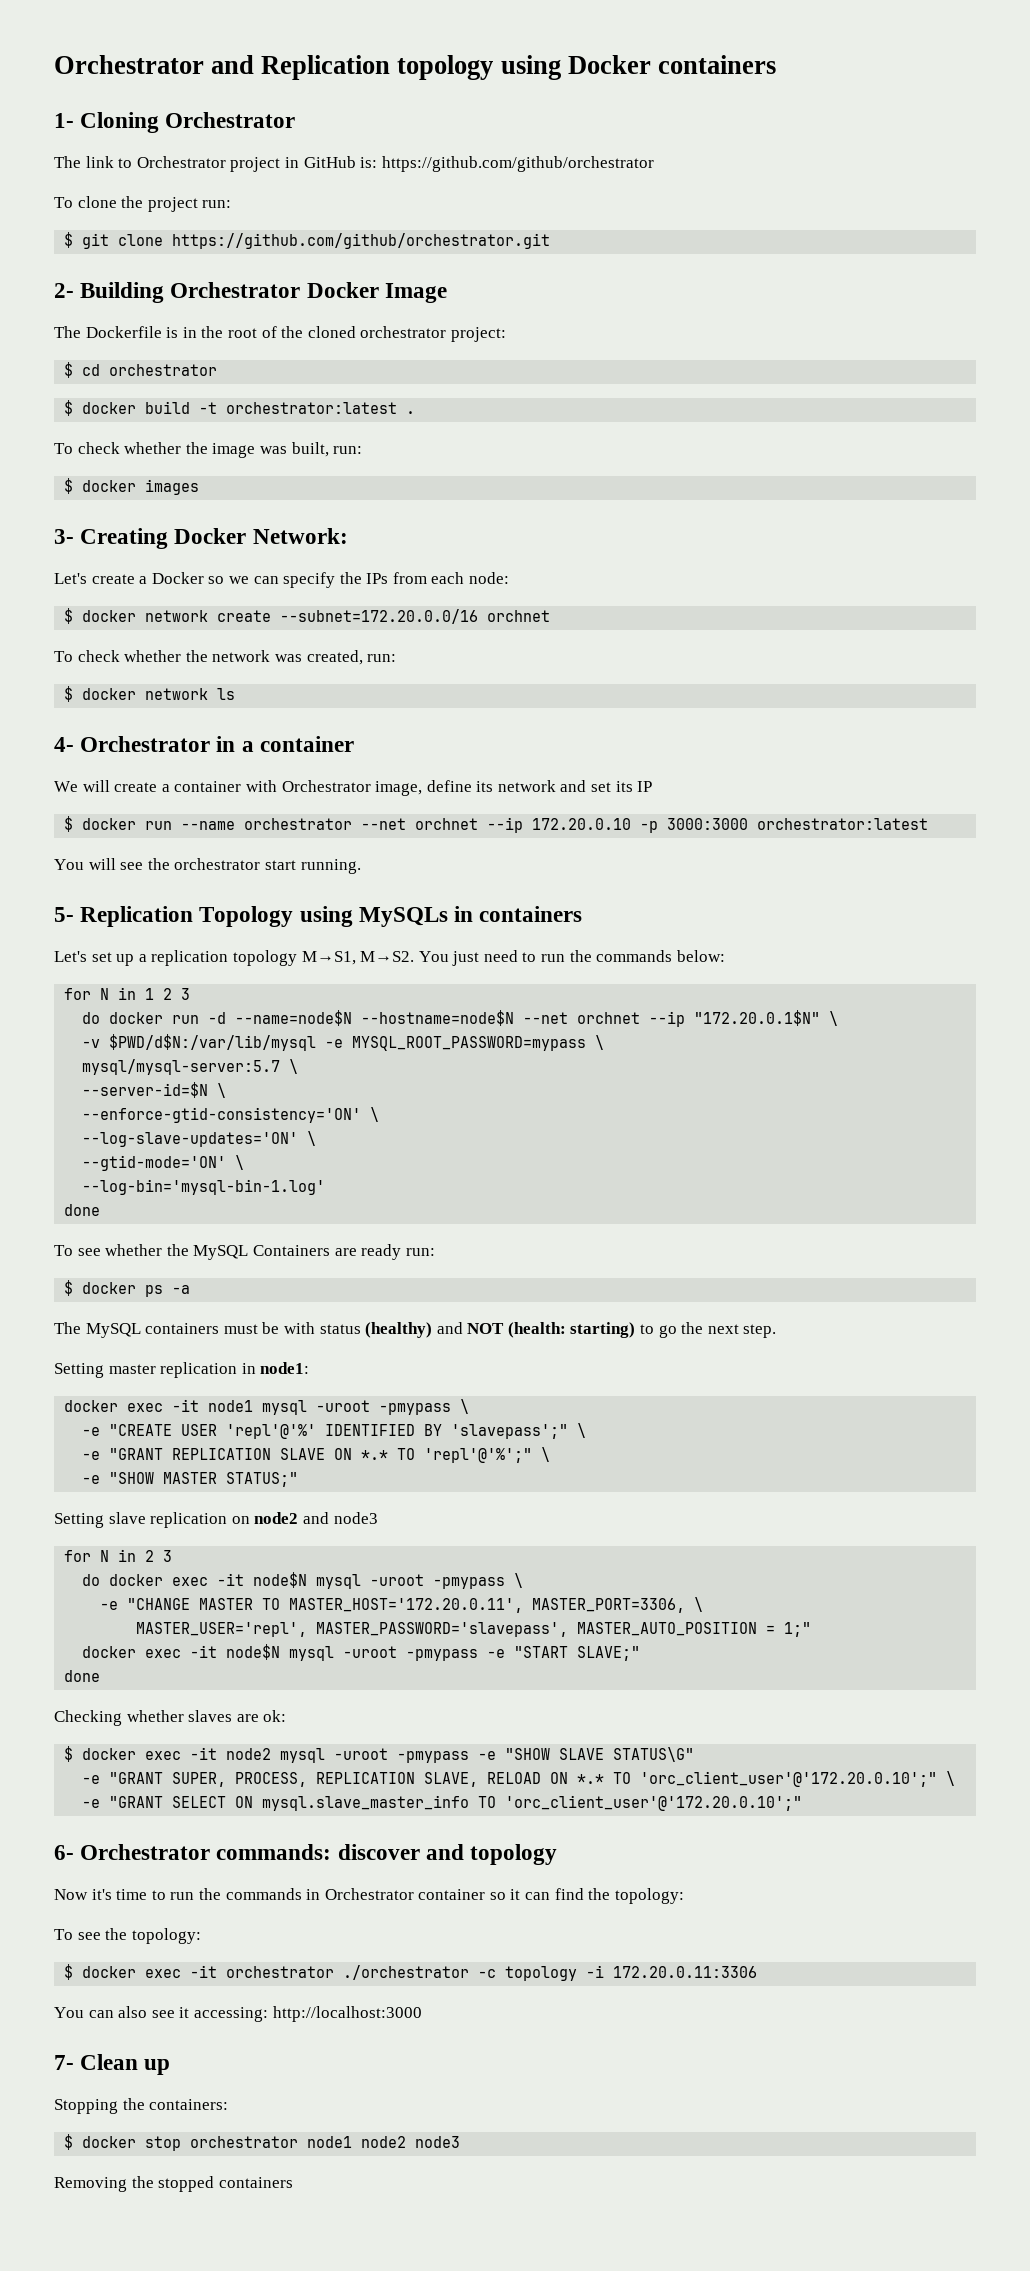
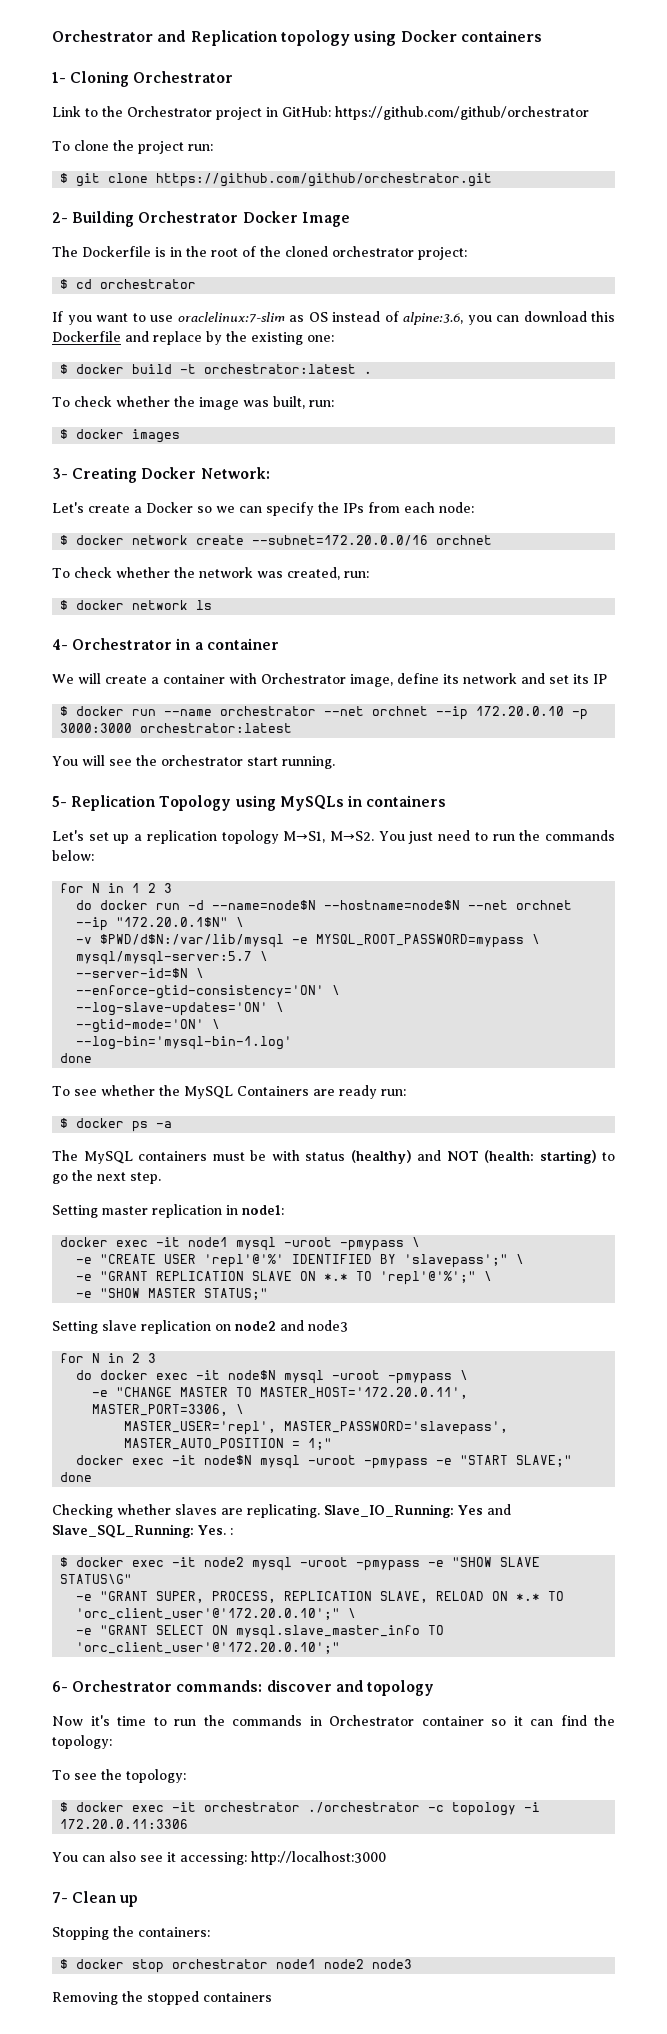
[54,156,133,168] The link to -> [52,106,123,117] Link to the
[303,156,378,168] GitHub is: -> [282,106,331,117] GitHub:
(218, 370) none -> [52,311,615,325] [52,331,334,345] // If you want to use oraclelinux:7-slim as OS instead of alpine:3.6, you can download this Dockerfile and replace by the existing one:
[263,1710,287,1722] ok: -> [247,1504,511,1518] [52,1524,233,1538] replicating. Slave_IO_Running: Yes and Slave_SQL_Running: Yes. :

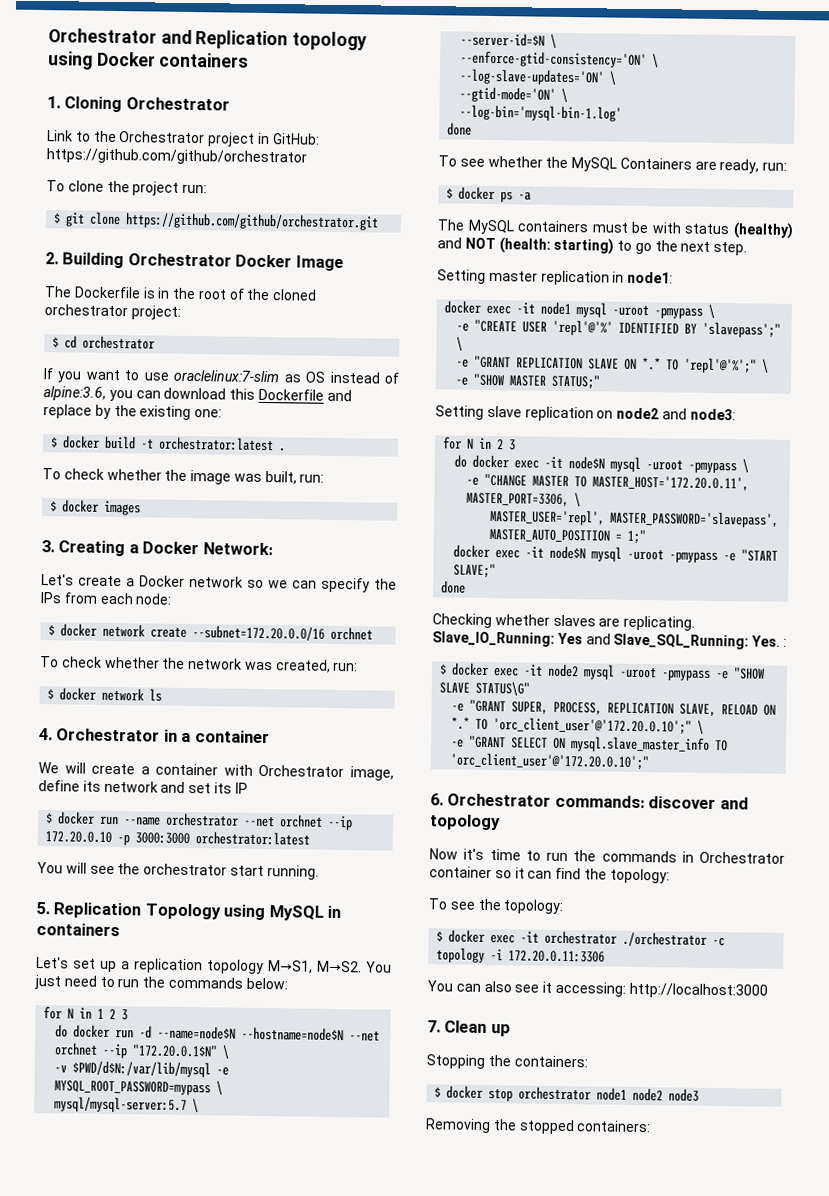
[52,72,66,83] 1- -> [47,96,61,109] 1.
[52,212,68,223] 2- -> [45,252,59,265] 2.
[52,467,138,483] 3- Creating -> [41,540,139,557] 3. Creating a
(193, 507) none -> [189,576,243,588] network
[52,639,68,650] 4- -> [39,728,53,741] 4.
[52,796,67,807] 5- -> [36,902,50,915] 5.
[279,795,344,811] MySQLs -> [268,905,324,921] MySQL
[338,1085,377,1099] ready -> [719,159,760,174] ready,
[308,1320,348,1332] node3 -> [689,408,736,421] node3:
[52,1681,68,1692] 6- -> [430,793,444,806] 6.
[52,1892,68,1903] 7- -> [427,1020,441,1033] 7.
[203,1992,272,2002] containers -> [576,1120,652,1133] containers:

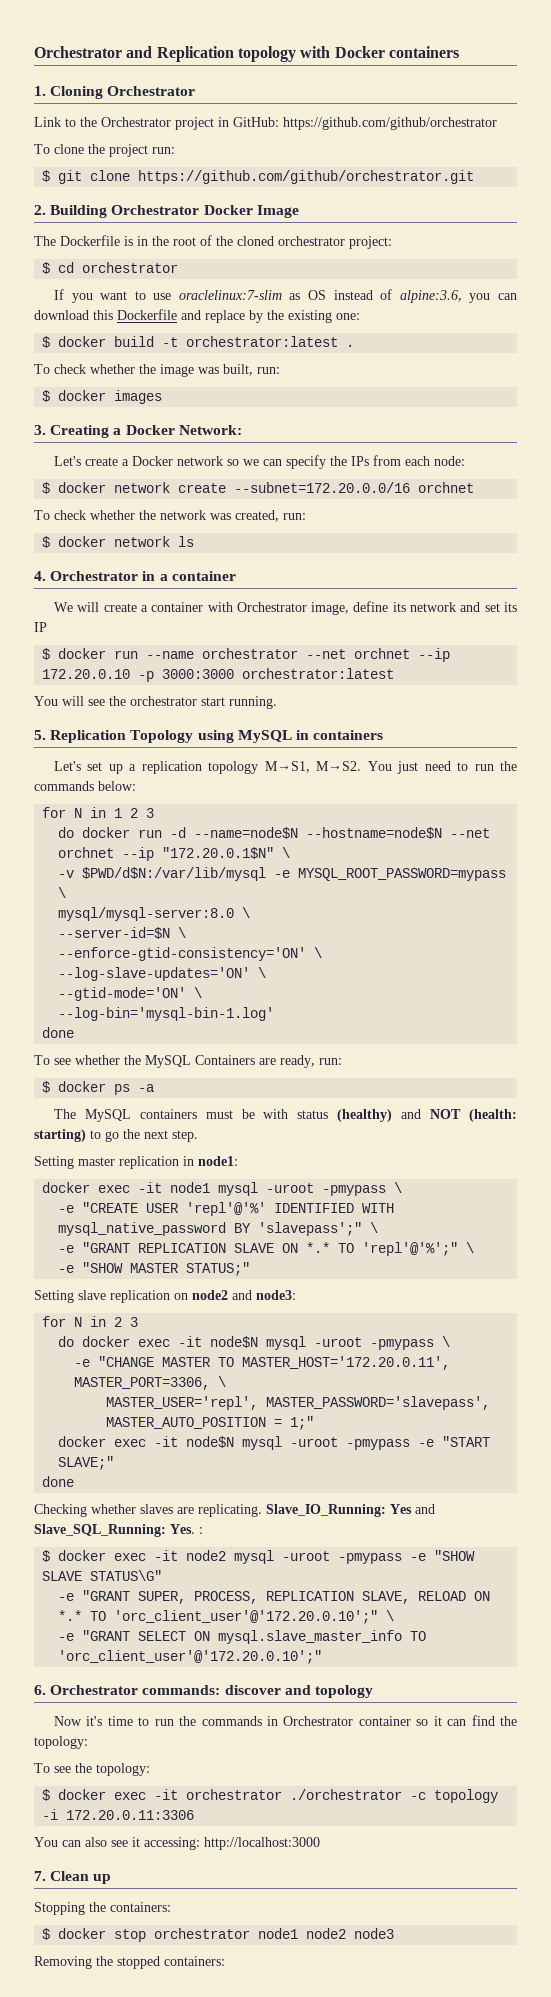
[47,51,93,70] using -> [300,46,331,58] with
[54,1096,188,1114] mysql/mysql-server:5.7 -> [58,907,235,921] mysql/mysql-server:8.0
(680, 328) none -> [362,1203,395,1213] [58,1222,227,1236] WITH mysql_native_password

